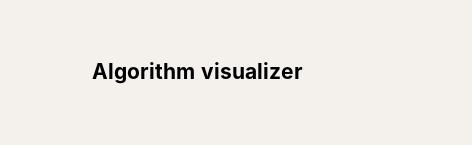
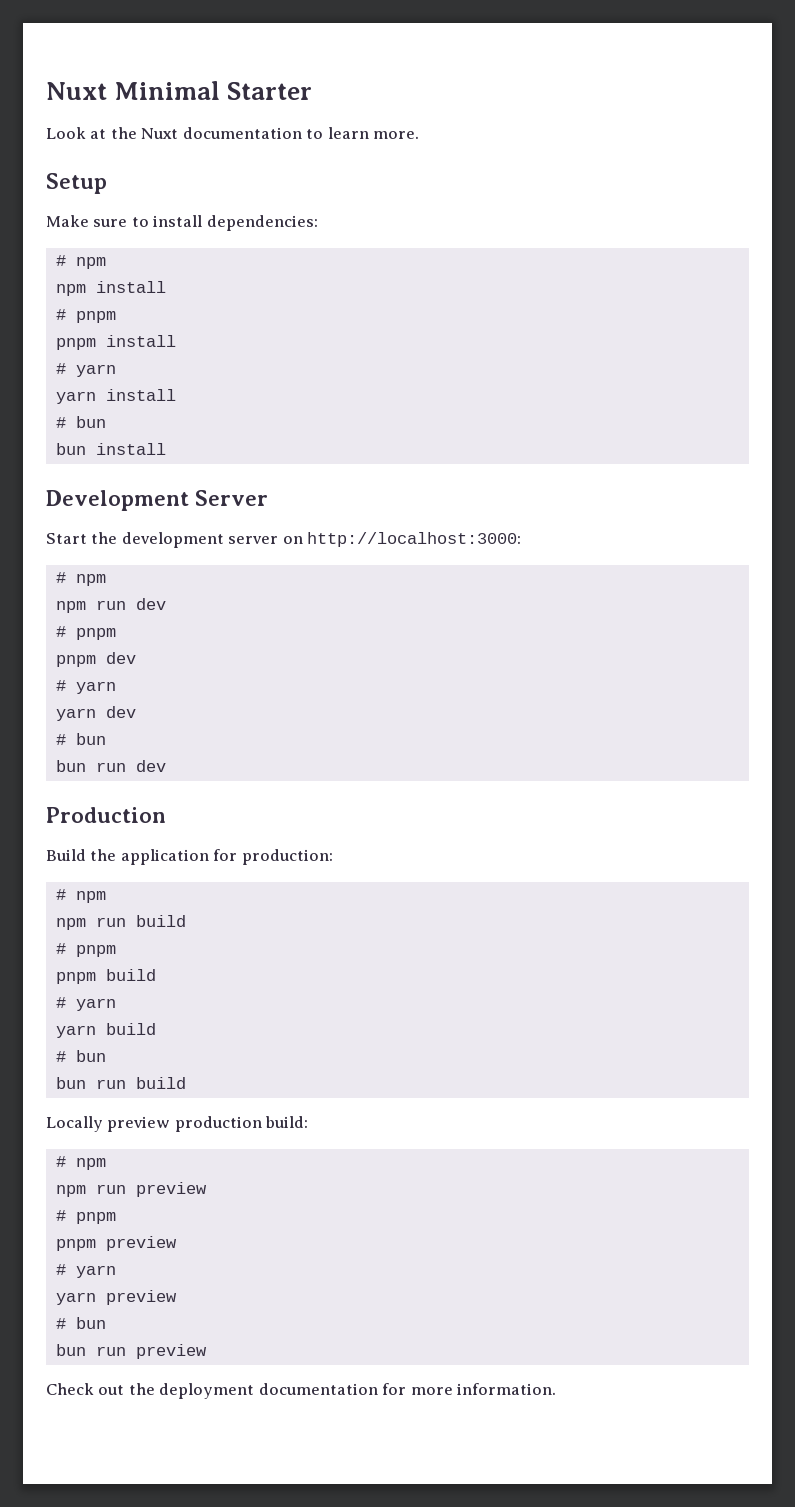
[92,62,303,84] Algorithm visualizer -> [46,81,313,100] [46,127,420,139] [46,173,107,194] [46,215,318,231] [55,255,106,269] [55,281,166,296] [55,309,116,323] [55,335,176,350] [55,363,116,377] [55,389,176,404] [55,416,106,428] [55,443,166,455] [46,490,268,511] [46,532,522,548] [55,572,106,586] [55,598,166,613] [55,626,116,640] [55,652,136,667] [55,680,116,694] [55,706,136,721] [55,733,106,745] [55,760,166,772] [46,807,166,823] [46,849,333,865] [55,889,106,903] [55,915,186,930] [55,943,116,957] [55,969,156,984] [55,997,116,1011] [55,1023,156,1038] [55,1050,106,1062] [55,1077,186,1089] [46,1116,309,1132] [55,1156,106,1170] [55,1182,207,1197] [55,1210,116,1224] [55,1236,177,1251] [55,1264,116,1278] [55,1290,177,1305] [55,1317,106,1329] [55,1344,207,1359] [46,1383,557,1399] Nuxt Minimal Starter // Look at the Nuxt documentation to learn more. // Setup // Make sure to install dependencies: // # npm // npm install // # pnpm // pnpm install // # yarn // yarn install // # bun // bun install // Development Server // Start the development server on http://localhost:3000: // # npm // npm run dev // # pnpm // pnpm dev // # yarn // yarn dev // # bun // bun run dev // Production // Build the application for production: // # npm // npm run build // # pnpm // pnpm build // # yarn // yarn build // # bun // bun run build // Locally preview production build: // # npm // npm run preview // # pnpm // pnpm preview // # yarn // yarn preview // # bun // bun run preview // Check out the deployment documentation for more information.

